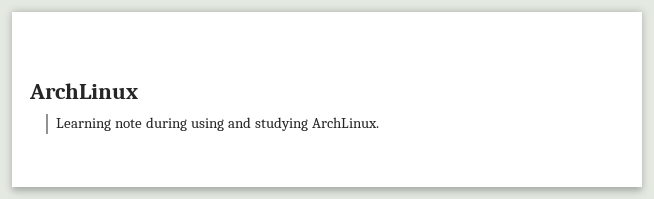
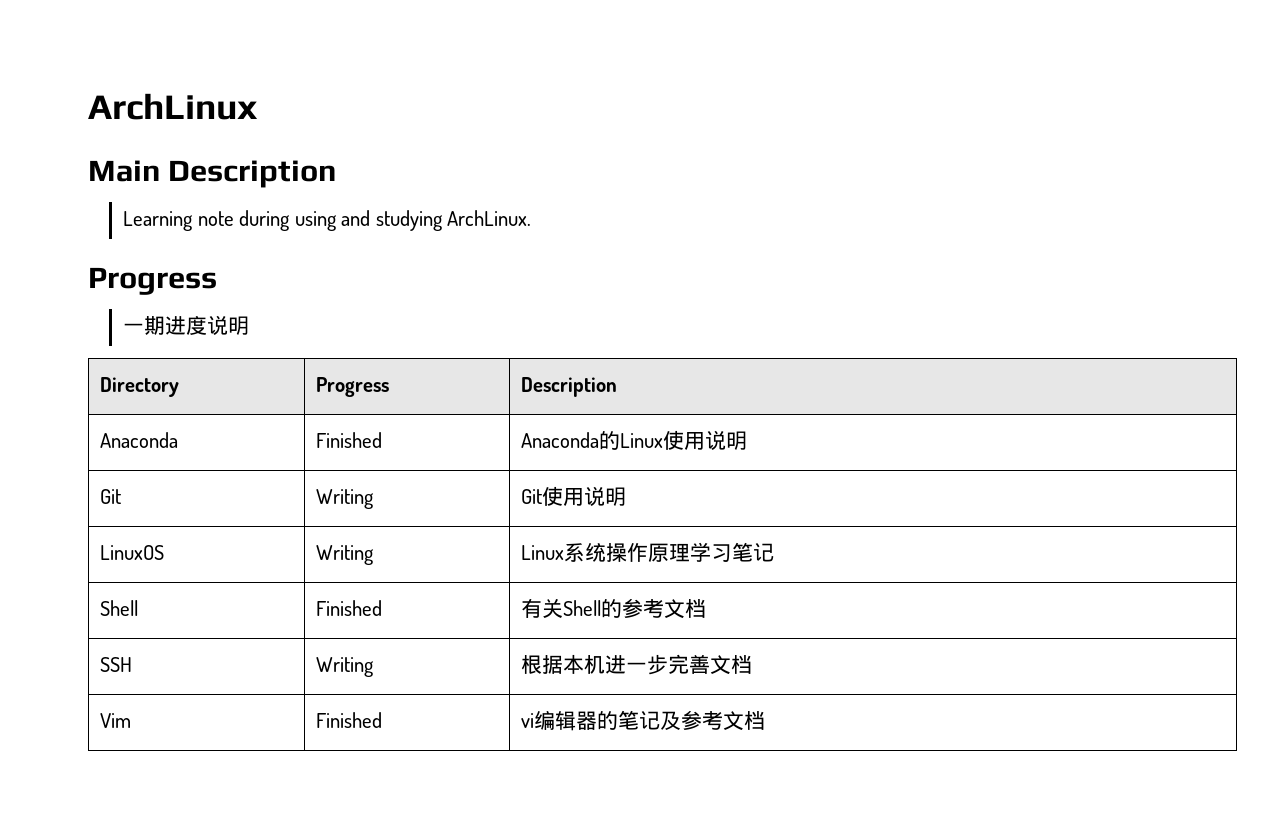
(138, 91) none -> [88,160,337,188] // Main Description
(379, 122) none -> [88,267,217,295] [123,315,250,335] [100,377,180,397] [316,377,390,397] [521,377,618,397] [100,432,179,448] [316,432,383,448] [521,430,748,450] [100,489,122,504] [316,489,375,509] [521,486,627,506] [100,545,165,560] [316,545,375,565] [521,542,775,562] [100,600,139,616] [316,600,383,616] [521,598,707,619] [100,657,133,672] [316,657,375,677] [521,654,753,675] [100,713,132,728] [316,712,383,728] [521,710,766,731] // Progress // 一期进度说明 // Directory | Progress | Description // Anaconda | Finished | Anaconda的Linux使用说明 // Git | Writing | Git使用说明 // LinuxOS | Writing | Linux系统操作原理学习笔记 // Shell | Finished | 有关Shell的参考文档 // SSH | Writing | 根据本机进一步完善文档 // Vim | Finished | vi编辑器的笔记及参考文档

